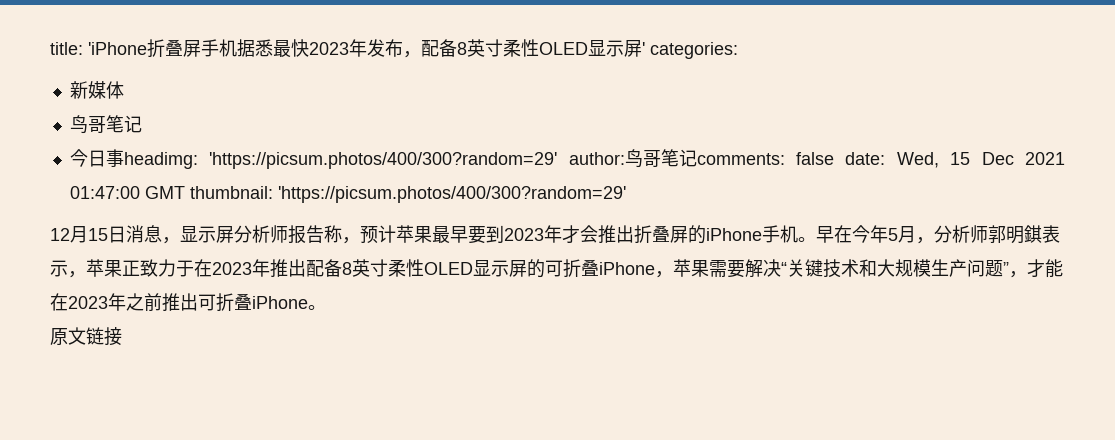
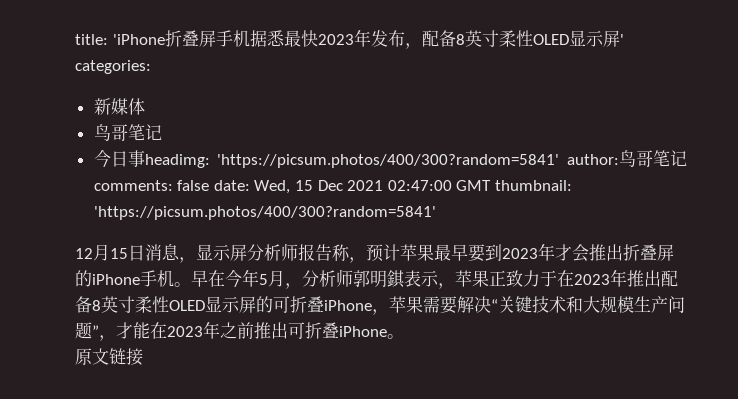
[209,152,558,169] 'https://picsum.photos/400/300?random=29' -> [217,154,560,168] 'https://picsum.photos/400/300?random=5841'
[69,186,140,199] 01:47:00 -> [387,180,452,191] 02:47:00
[277,186,626,203] 'https://picsum.photos/400/300?random=29' -> [93,206,436,220] 'https://picsum.photos/400/300?random=5841'

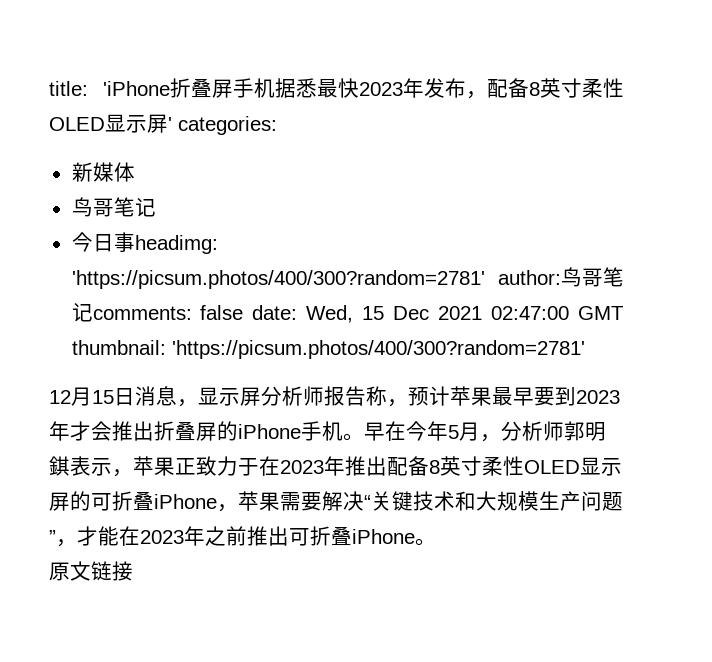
[217,154,560,168] 'https://picsum.photos/400/300?random=5841' -> [71,270,485,289] 'https://picsum.photos/400/300?random=2781'
[93,206,436,220] 'https://picsum.photos/400/300?random=5841' -> [171,340,585,359] 'https://picsum.photos/400/300?random=2781'

